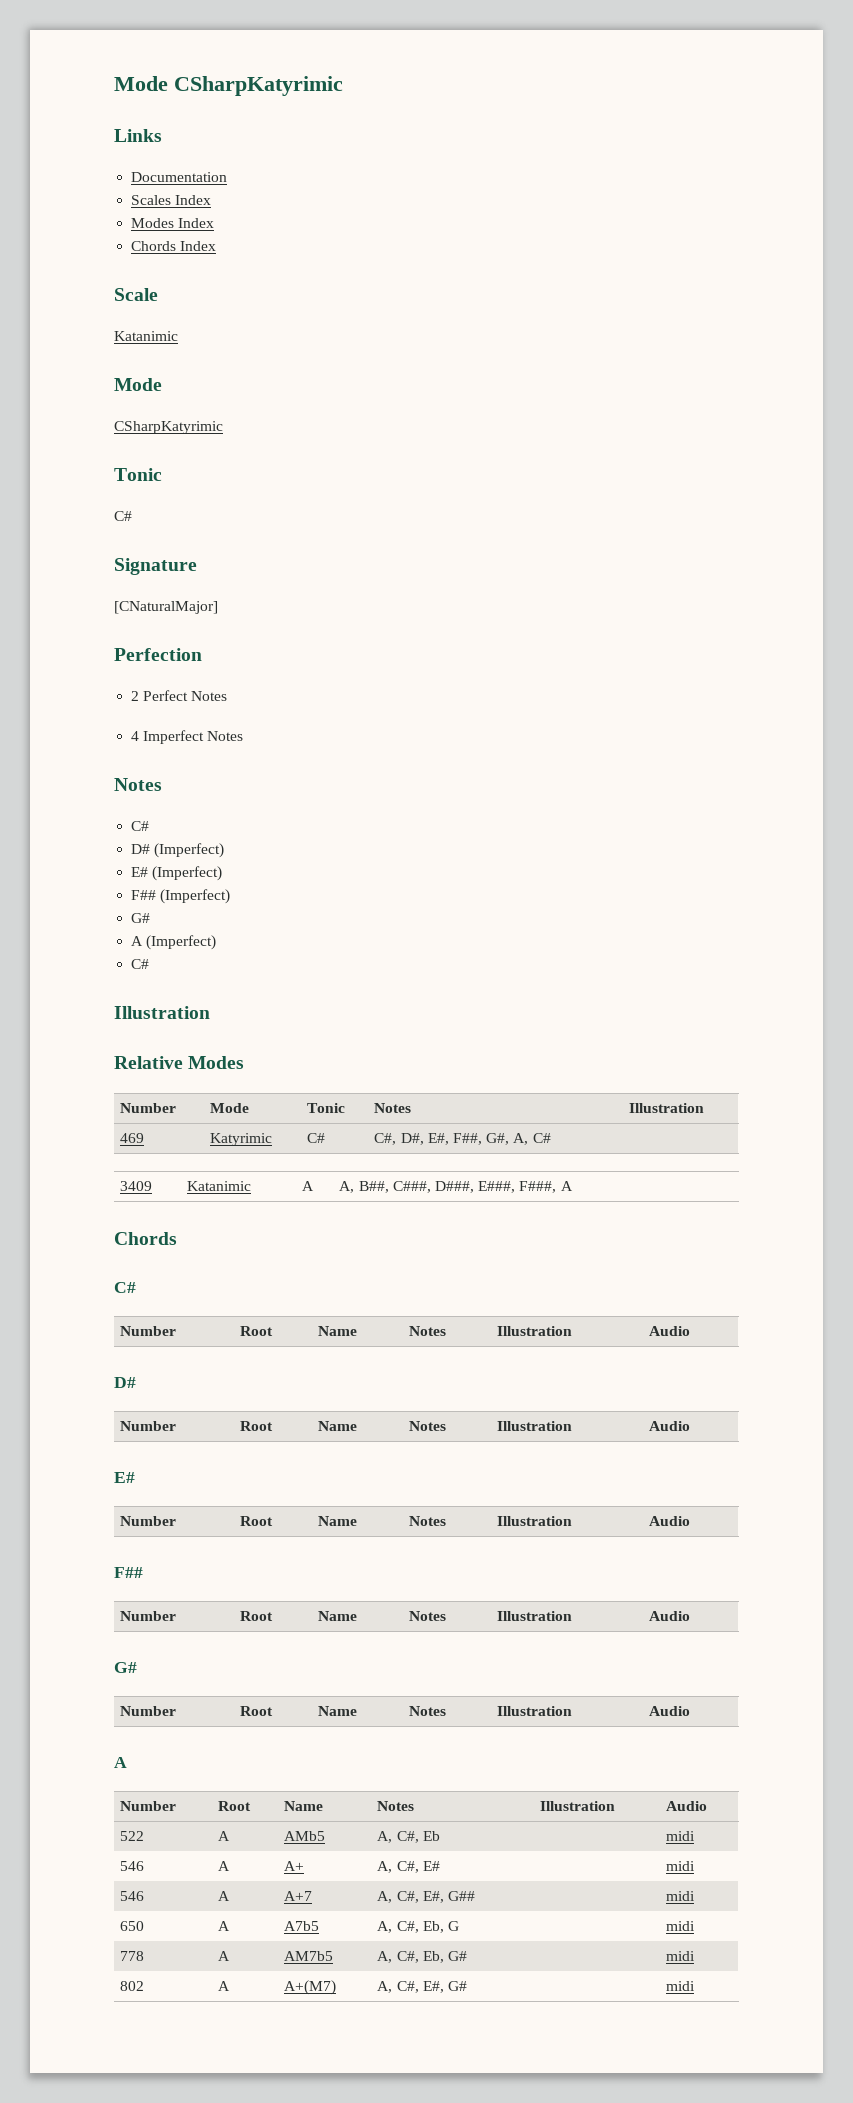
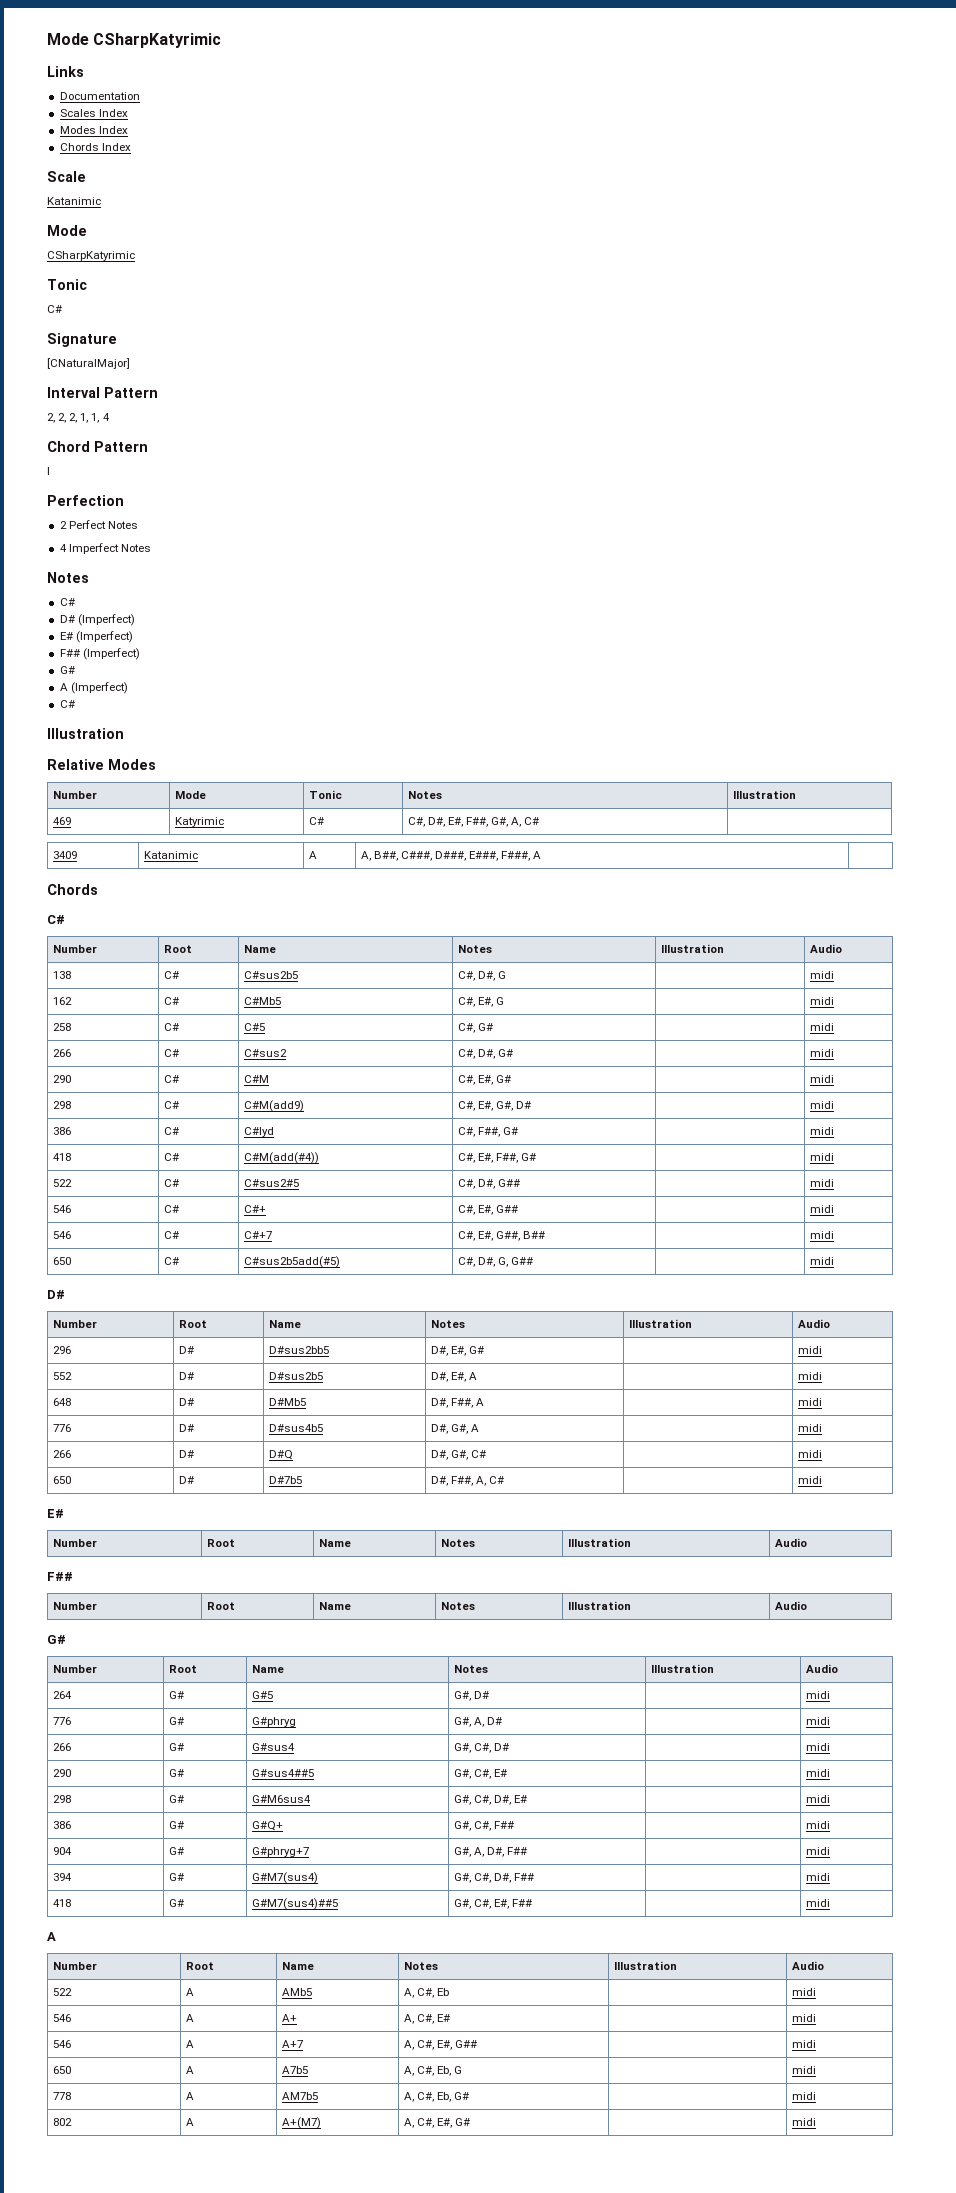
(218, 607) none -> [47,387,158,398] [47,413,110,423] [47,441,148,452] [47,467,50,475] // Interval Pattern // 2, 2, 2, 1, 1, 4 // Chord Pattern // I
(691, 1331) none -> [52,971,71,979] [163,971,179,979] [243,971,298,979] [457,971,507,981] [809,971,834,979] [52,997,72,1005] [163,997,179,1005] [243,997,281,1005] [457,997,505,1007] [809,997,834,1005] [52,1023,71,1031] [163,1023,179,1031] [243,1023,265,1031] [457,1023,493,1033] [809,1023,834,1031] [52,1049,71,1057] [163,1049,179,1057] [243,1049,287,1057] [457,1049,514,1059] [809,1049,834,1057] [52,1075,71,1083] [163,1075,179,1083] [243,1075,269,1083] [457,1075,512,1085] [809,1075,834,1083] [52,1101,71,1109] [163,1101,179,1109] [243,1100,304,1112] [457,1101,532,1111] [809,1101,834,1109] [52,1127,71,1135] [163,1127,179,1135] [243,1127,274,1137] [457,1127,519,1137] [809,1127,834,1135] [52,1153,71,1161] [163,1153,179,1161] [243,1152,319,1164] [457,1153,537,1163] [809,1153,834,1161] [52,1179,72,1187] [163,1179,179,1187] [243,1179,299,1187] [457,1179,521,1189] [809,1179,834,1187] [52,1205,71,1213] [163,1205,179,1213] [243,1205,266,1213] [457,1205,519,1215] [809,1205,834,1213] [52,1231,71,1239] [163,1231,179,1239] [243,1231,272,1239] [457,1231,546,1241] [809,1231,834,1239] [52,1257,71,1265] [163,1257,179,1265] [243,1256,340,1268] [457,1257,534,1267] [809,1257,834,1265] // 138 | C# | C#sus2b5 | C#, D#, G | | midi // 162 | C# | C#Mb5 | C#, E#, G | | midi // 258 | C# | C#5 | C#, G# | | midi // 266 | C# | C#sus2 | C#, D#, G# | | midi // 290 | C# | C#M | C#, E#, G# | | midi // 298 | C# | C#M(add9) | C#, E#, G#, D# | | midi // 386 | C# | C#lyd | C#, F##, G# | | midi // 418 | C# | C#M(add(#4)) | C#, E#, F##, G# | | midi // 522 | C# | C#sus2#5 | C#, D#, G## | | midi // 546 | C# | C#+ | C#, E#, G## | | midi // 546 | C# | C#+7 | C#, E#, G##, B## | | midi // 650 | C# | C#sus2b5add(#5) | C#, D#, G, G## | | midi
(691, 1426) none -> [52,1346,71,1354] [178,1346,194,1354] [268,1346,329,1354] [430,1346,485,1356] [797,1346,822,1354] [52,1372,72,1380] [178,1372,194,1380] [268,1372,323,1380] [430,1372,478,1382] [797,1372,822,1380] [52,1398,71,1406] [178,1398,194,1406] [268,1398,306,1406] [430,1398,485,1408] [797,1398,822,1406] [52,1424,71,1432] [178,1424,194,1432] [268,1424,323,1432] [430,1424,480,1434] [797,1424,822,1432] [52,1450,71,1458] [178,1450,194,1458] [268,1450,293,1460] [430,1450,487,1460] [797,1450,822,1458] [52,1476,71,1484] [178,1476,194,1484] [268,1476,302,1484] [430,1476,505,1486] [797,1476,822,1484] // 296 | D# | D#sus2bb5 | D#, E#, G# | | midi // 552 | D# | D#sus2b5 | D#, E#, A | | midi // 648 | D# | D#Mb5 | D#, F##, A | | midi // 776 | D# | D#sus4b5 | D#, G#, A | | midi // 266 | D# | D#Q | D#, G#, C# | | midi // 650 | D# | D#7b5 | D#, F##, A, C# | | midi
(691, 1711) none -> [52,1691,72,1699] [168,1691,184,1699] [251,1691,273,1699] [453,1691,489,1701] [805,1691,830,1699] [52,1717,71,1725] [168,1717,184,1725] [251,1717,296,1727] [453,1717,503,1727] [805,1717,830,1725] [52,1743,71,1751] [168,1743,184,1751] [251,1743,295,1751] [453,1743,510,1753] [805,1743,830,1751] [52,1769,71,1777] [168,1769,184,1777] [251,1769,314,1777] [453,1769,508,1779] [805,1769,830,1777] [52,1795,71,1803] [168,1795,184,1803] [251,1795,311,1803] [453,1795,528,1805] [805,1795,830,1803] [52,1821,71,1829] [168,1821,184,1829] [251,1821,283,1831] [453,1821,515,1831] [805,1821,830,1829] [52,1847,72,1855] [168,1847,184,1855] [251,1847,309,1857] [453,1847,528,1857] [805,1847,830,1855] [52,1873,72,1881] [168,1873,184,1881] [251,1872,318,1884] [453,1873,535,1883] [805,1873,830,1881] [52,1899,71,1907] [168,1899,184,1907] [251,1898,338,1910] [453,1899,533,1909] [805,1899,830,1907] // 264 | G# | G#5 | G#, D# | | midi // 776 | G# | G#phryg | G#, A, D# | | midi // 266 | G# | G#sus4 | G#, C#, D# | | midi // 290 | G# | G#sus4##5 | G#, C#, E# | | midi // 298 | G# | G#M6sus4 | G#, C#, D#, E# | | midi // 386 | G# | G#Q+ | G#, C#, F## | | midi // 904 | G# | G#phryg+7 | G#, A, D#, F## | | midi // 394 | G# | G#M7(sus4) | G#, C#, D#, F## | | midi // 418 | G# | G#M7(sus4)##5 | G#, C#, E#, F## | | midi

